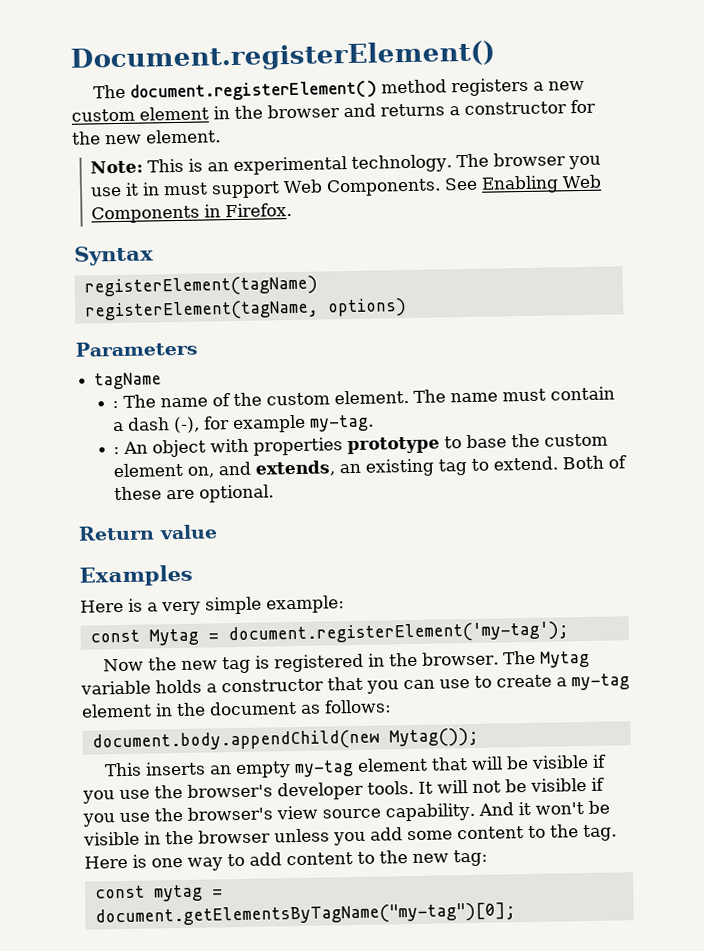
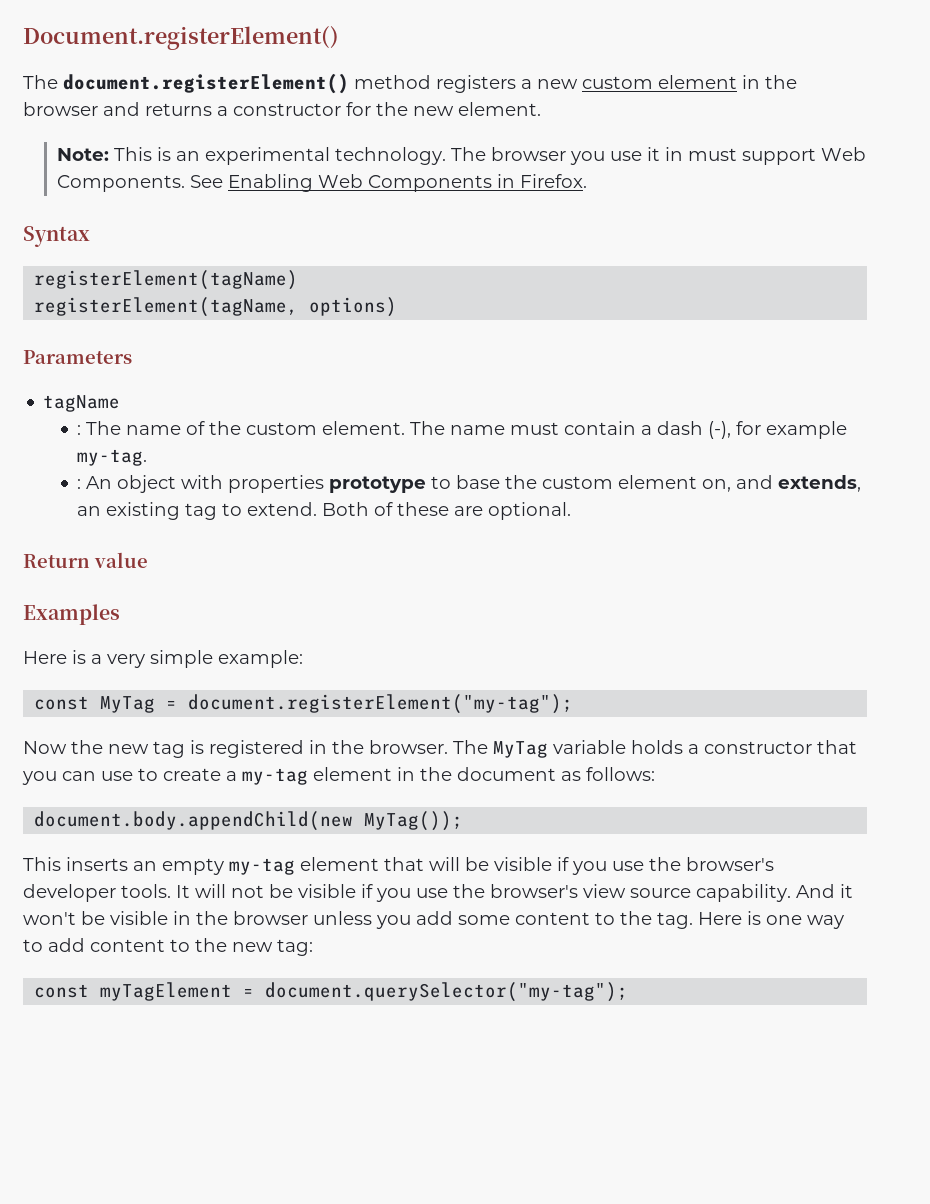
[148,621,569,646] Mytag = document.registerElement('my-tag'); -> [100,694,574,714] MyTag = document.registerElement("my-tag");
[539,650,590,668] Mytag -> [493,741,548,758] MyTag
[388,727,479,748] Mytag()); -> [364,811,464,831] MyTag());
[153,884,223,902] [94,902,516,928] mytag = document.getElementsByTagName("my-tag")[0]; -> [100,982,629,1002] myTagElement = document.querySelector("my-tag");

